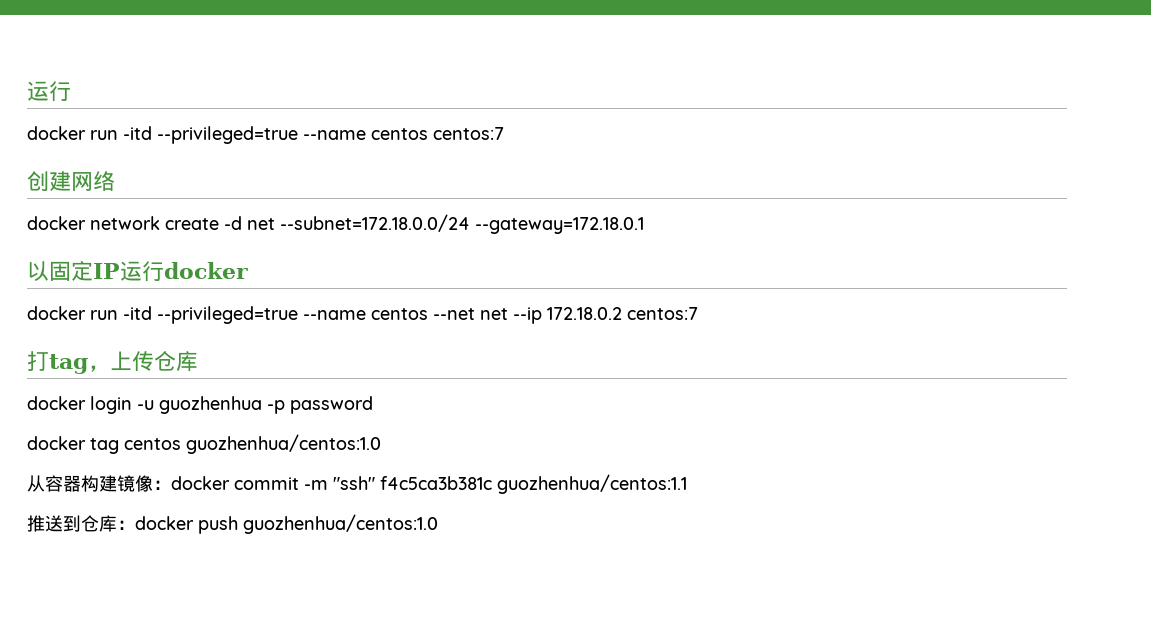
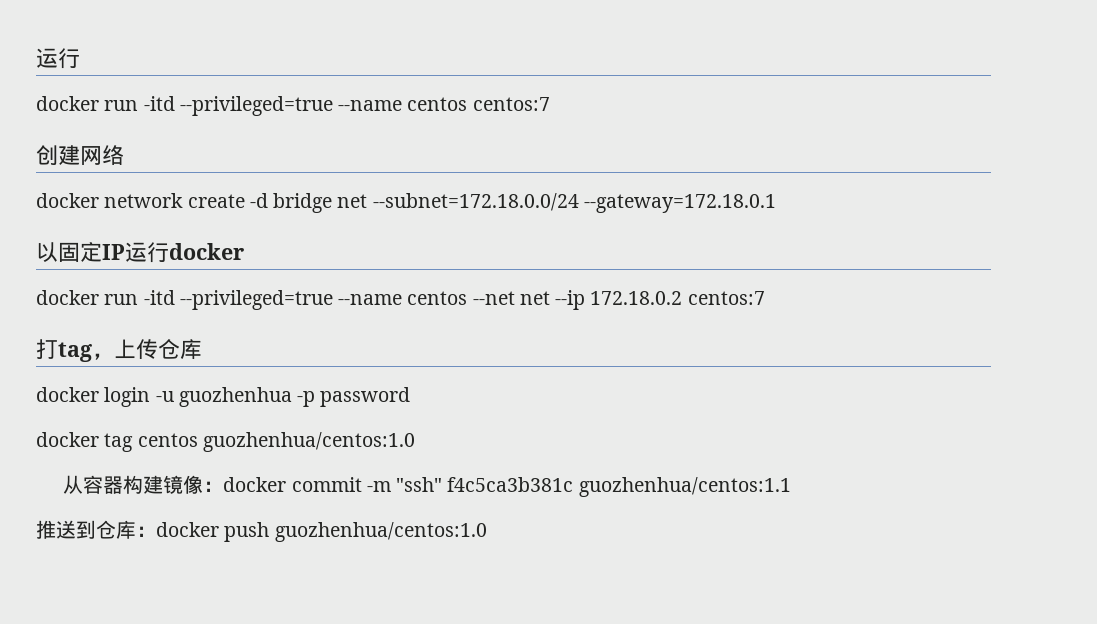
(242, 223) none -> [273,193,333,213] bridge

